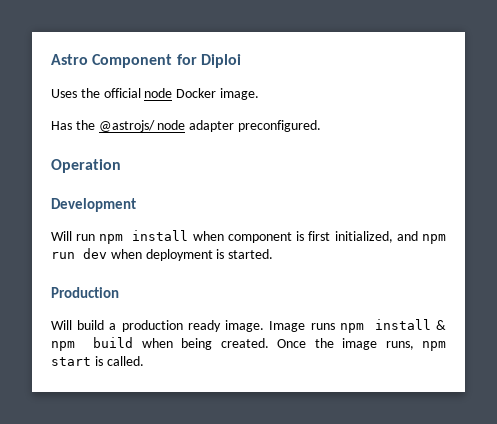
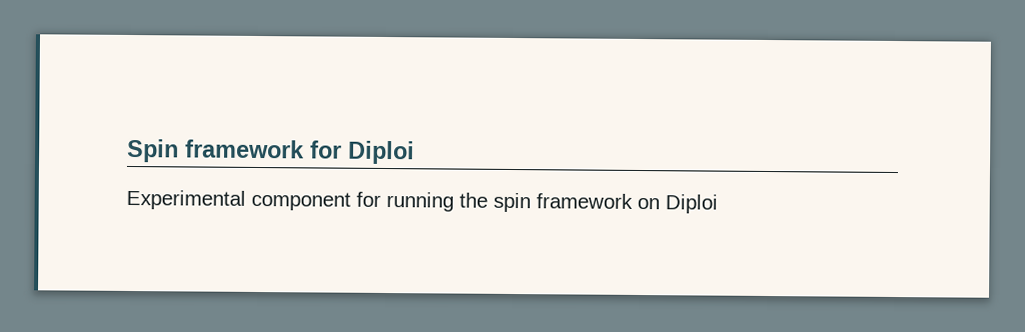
[51,54,173,68] Astro Component -> [127,138,305,163] Spin framework
[51,88,259,100] [51,120,321,132] [51,159,121,173] [51,198,136,212] [51,230,447,244] [51,248,274,261] [51,287,119,298] [51,319,446,333] [51,337,446,351] [51,356,144,366] Uses the official node Docker image. // Has the @astrojs/ node adapter preconfigured. // Operation // Development // Will run npm install when component is first initialized, and npm run dev when deployment is started. // Production // Will build a production ready image. Image runs npm install & npm build when being created. Once the image runs, npm start is called. -> [126,189,718,214] Experimental component for running the spin framework on Diploi

